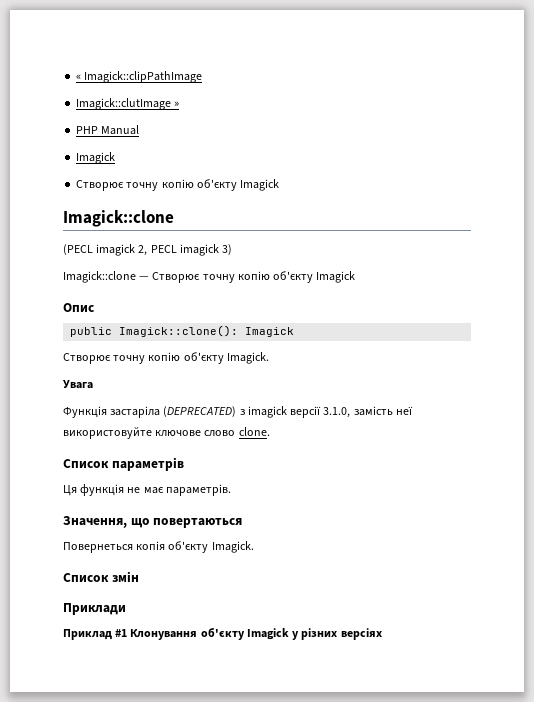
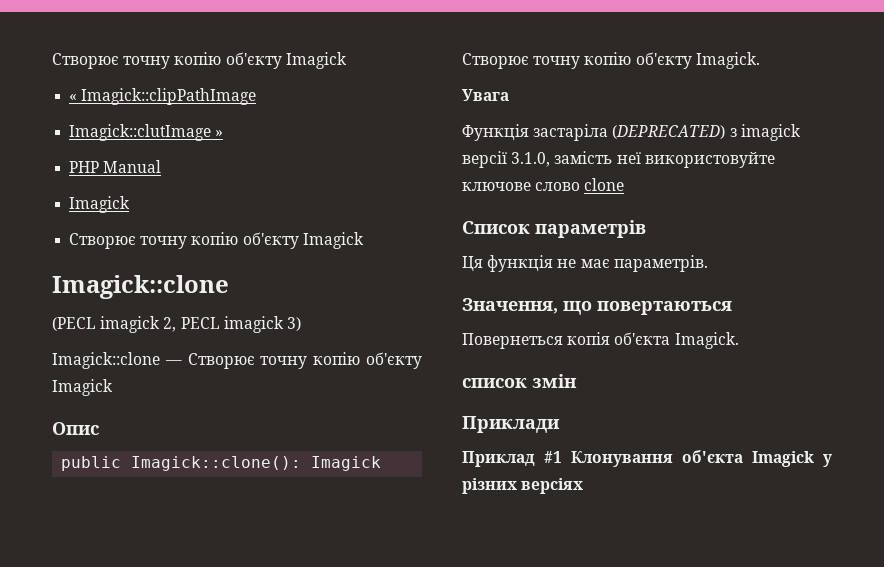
(76, 77) none -> [52,52,347,69] Створює точну копію об'єкту Imagick //
[238,427,270,436] clone. -> [584,178,625,191] clone
[168,541,254,553] [63,573,109,582] об'єкту Imagick. // Список -> [614,332,739,349] [462,378,527,388] об'єкта Imagick. // список
[200,627,245,640] об'єкту -> [682,450,743,463] об'єкта

